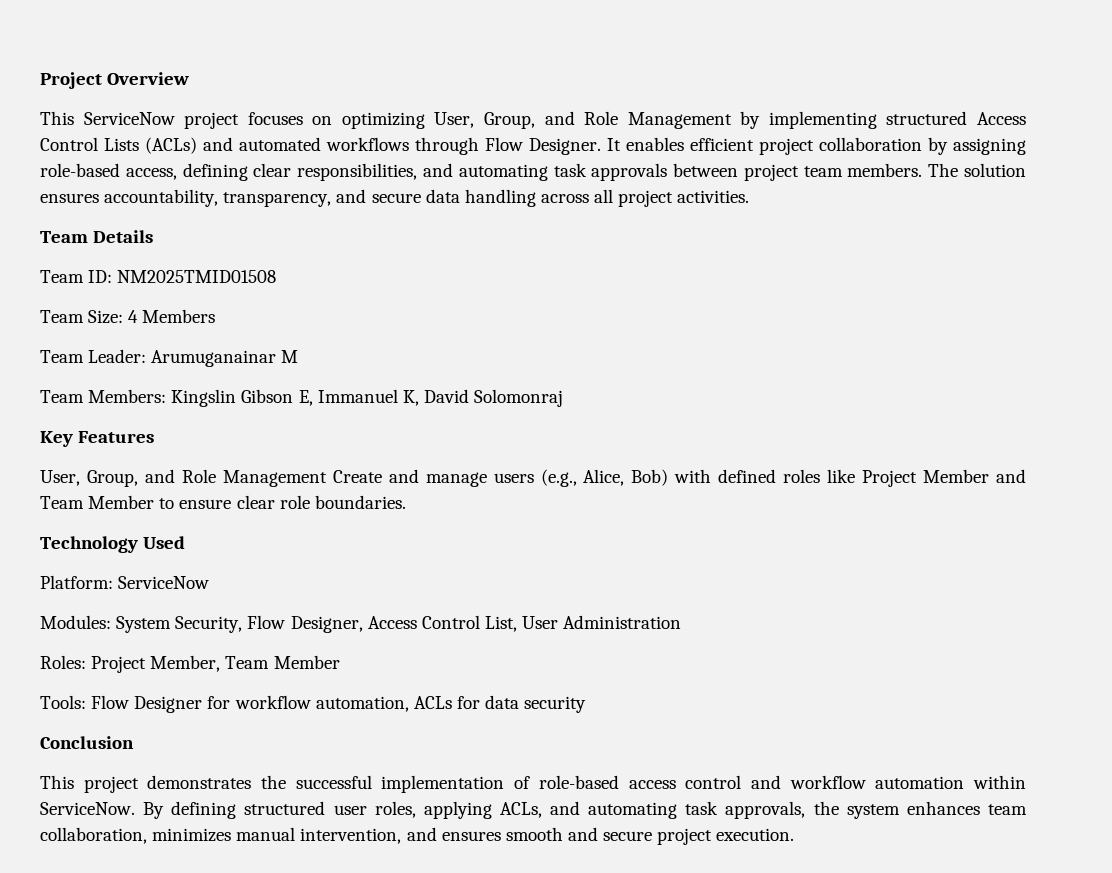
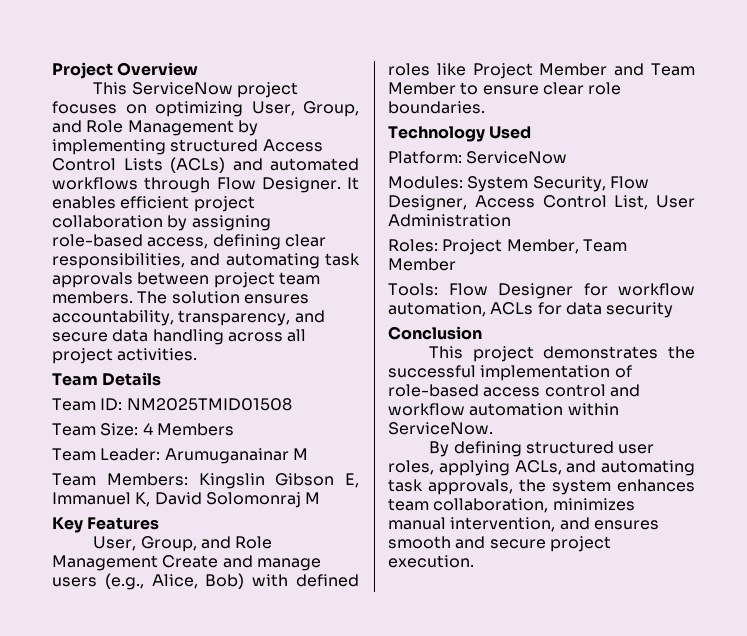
(564, 398) none -> [305,492,321,504] M
(135, 808) none -> (493, 428) //

